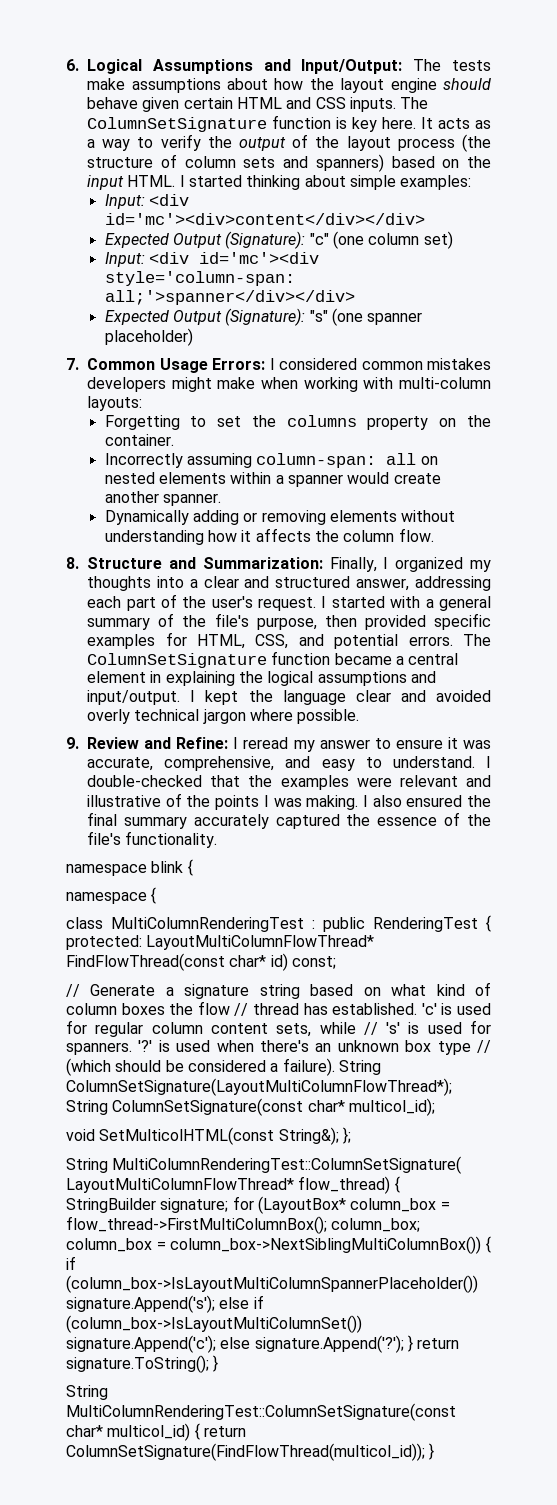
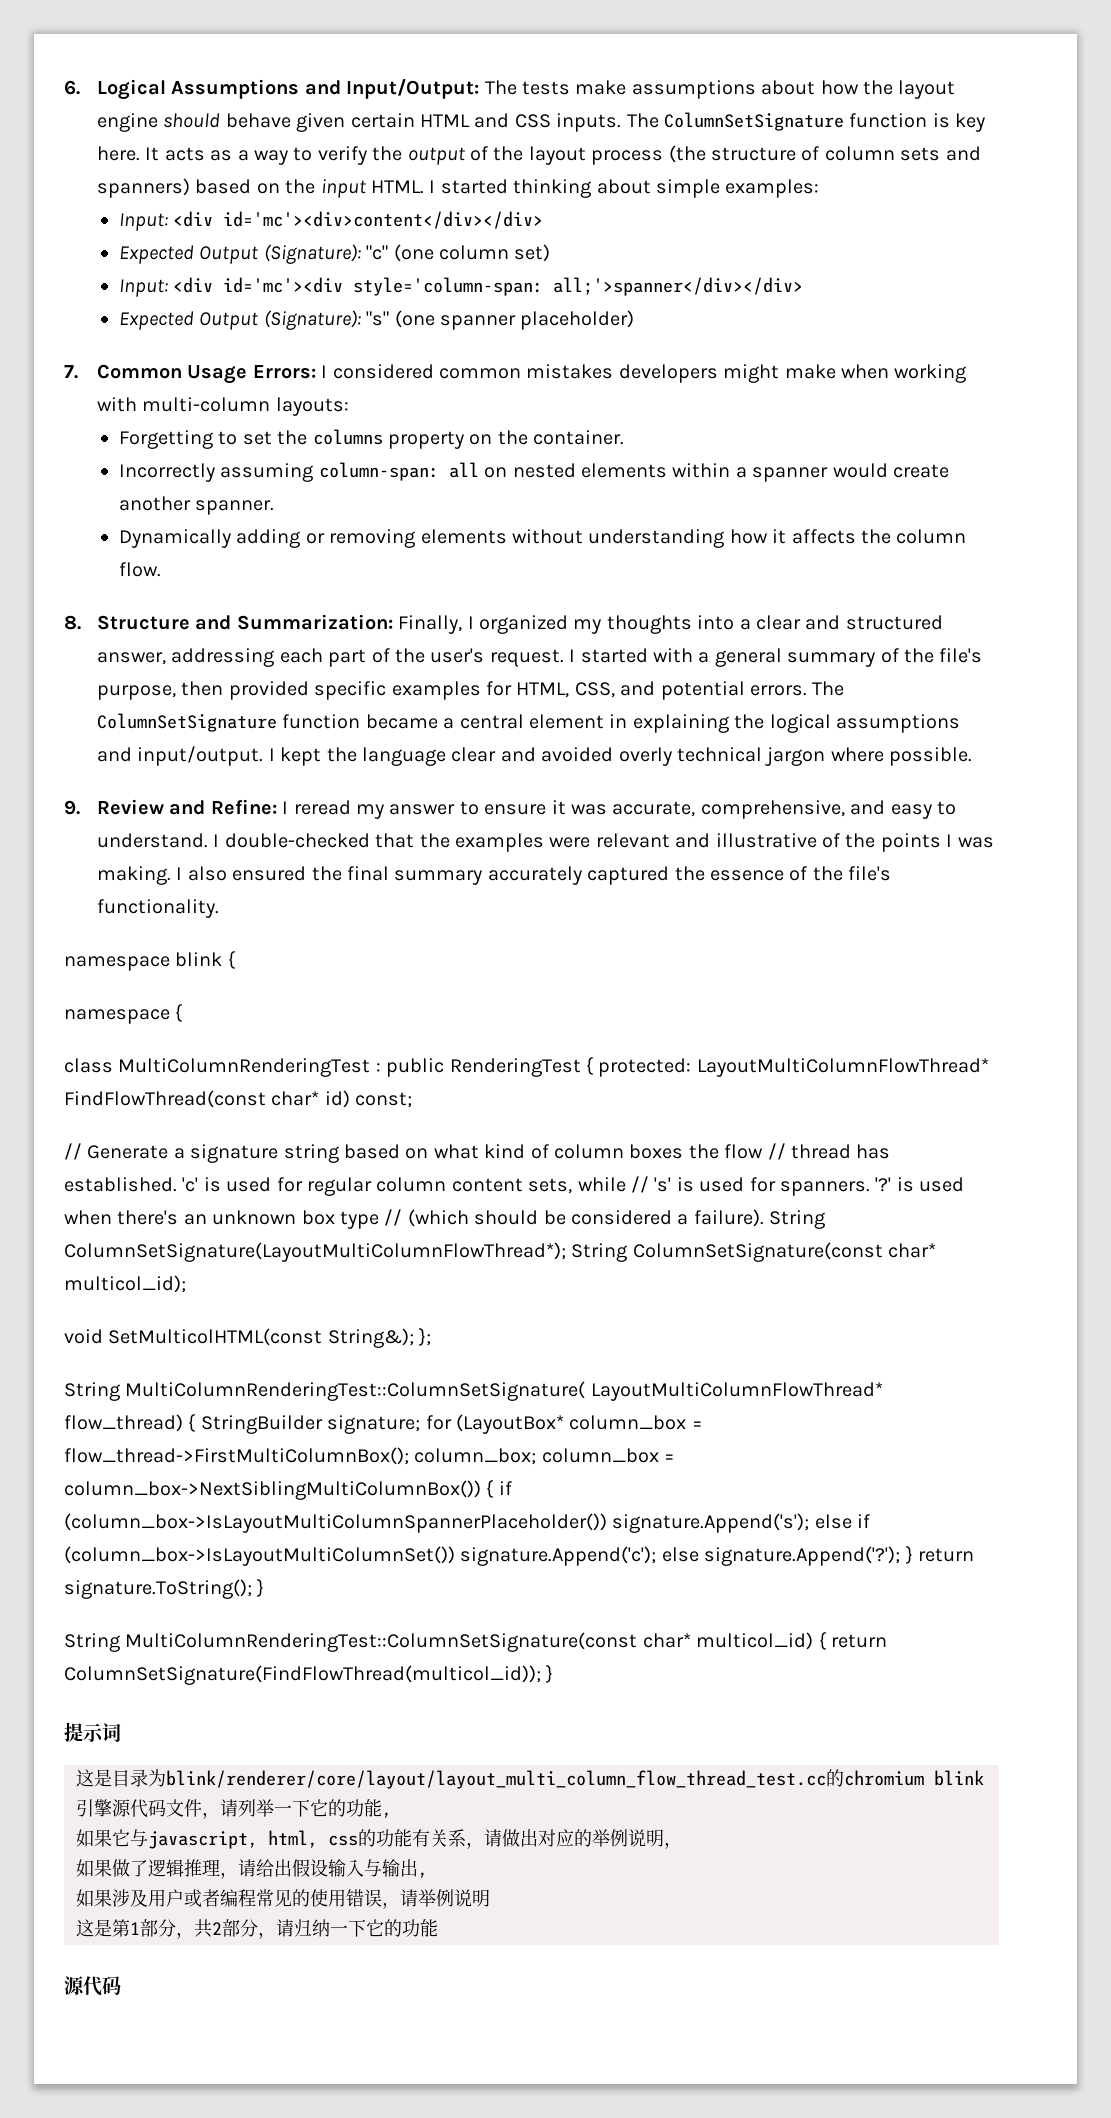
(435, 1451) none -> [64,1722,121,1742] [76,1769,984,1789] [76,1799,392,1819] [76,1829,682,1849] [76,1859,428,1879] [76,1889,490,1909] [76,1919,438,1939] [64,1976,121,1996] // 提示词 // 这是目录为blink/renderer/core/layout/layout_multi_column_flow_thread_test.cc的chromium blink引擎源代码文件，请列举一下它的功能, // 如果它与javascript, html, css的功能有关系，请做出对应的举例说明， // 如果做了逻辑推理，请给出假设输入与输出, // 如果涉及用户或者编程常见的使用错误，请举例说明 // 这是第1部分，共2部分，请归纳一下它的功能 // 源代码

